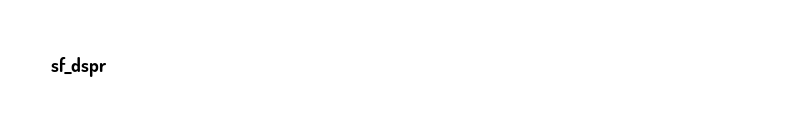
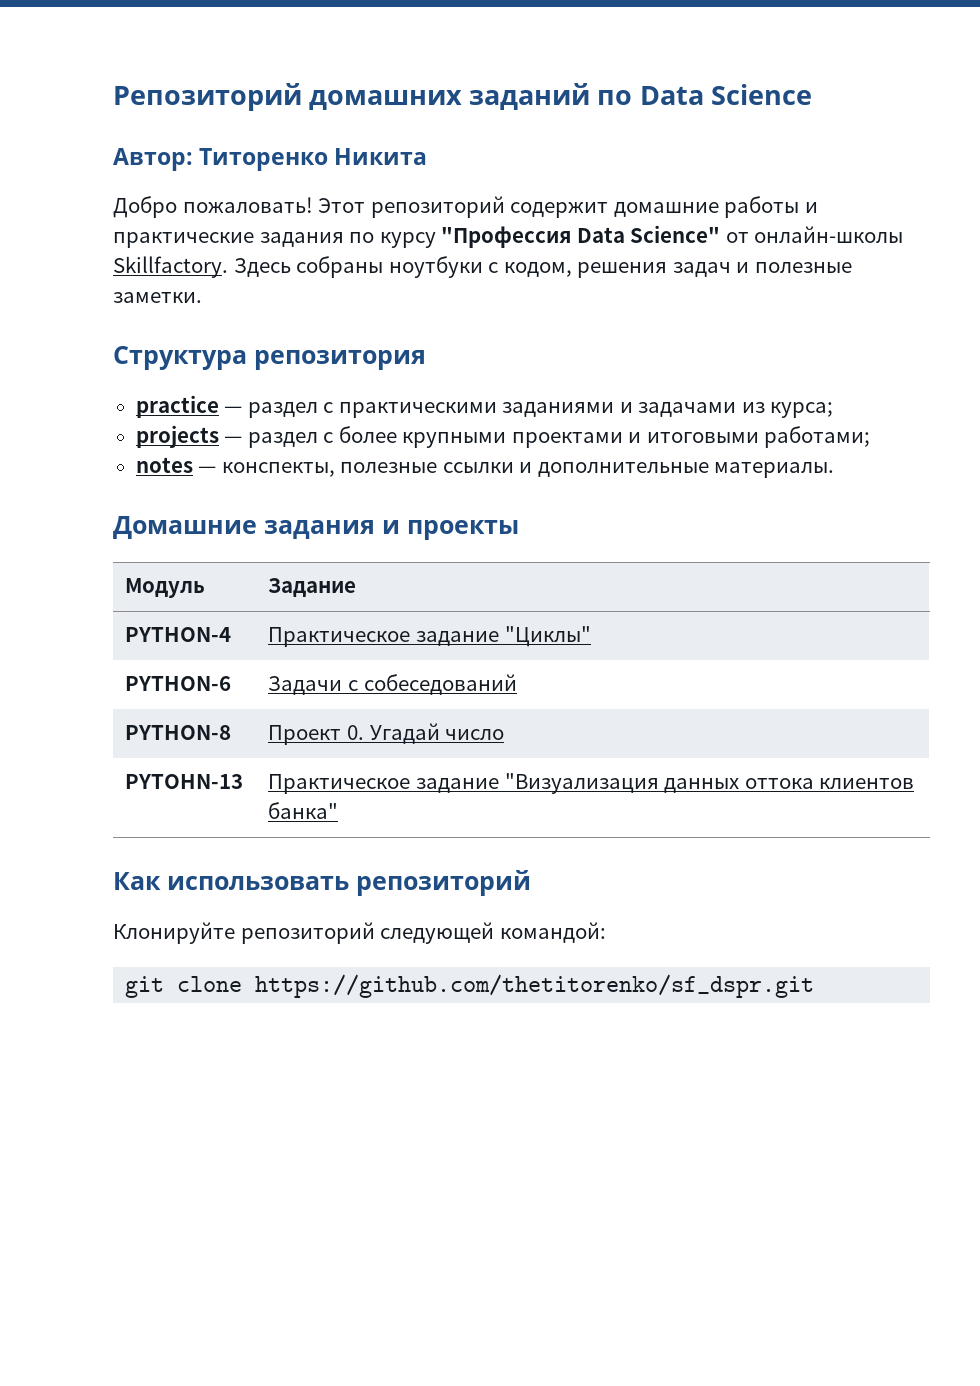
[51,57,107,77] sf_dspr -> [113,83,812,111] [113,148,428,171] [113,196,818,218] [113,225,904,248] [113,256,852,278] [113,292,202,303] [113,346,426,370] [135,395,834,418] [135,425,871,448] [135,457,835,478] [113,516,519,540] [125,578,206,598] [268,578,357,597] [125,627,232,642] [268,626,591,647] [125,676,232,691] [268,674,517,695] [125,725,232,740] [268,723,505,745] [125,774,244,789] [268,773,915,794] [268,802,339,819] [113,870,531,896] [113,922,606,944] [125,974,815,998] Репозиторий домашних заданий по Data Science // Автор: Титоренко Никита // Добро пожаловать! Этот репозиторий содержит домашние работы и практические задания по курсу "Профессия Data Science" от онлайн-школы Skillfactory. Здесь собраны ноутбуки с кодом, решения задач и полезные заметки. // Структура репозитория // practice — раздел с практическими заданиями и задачами из курса; // projects — раздел с более крупными проектами и итоговыми работами; // notes — конспекты, полезные ссылки и дополнительные материалы. // Домашние задания и проекты // Модуль | Задание // PYTHON-4 | Практическое задание "Циклы" // PYTHON-6 | Задачи с собеседований // PYTHON-8 | Проект 0. Угадай число // PYTOHN-13 | Практическое задание "Визуализация данных оттока клиентов банка" // Как использовать репозиторий // Клонируйте репозиторий следующей командой: // git clone https://github.com/thetitorenko/sf_dspr.git

